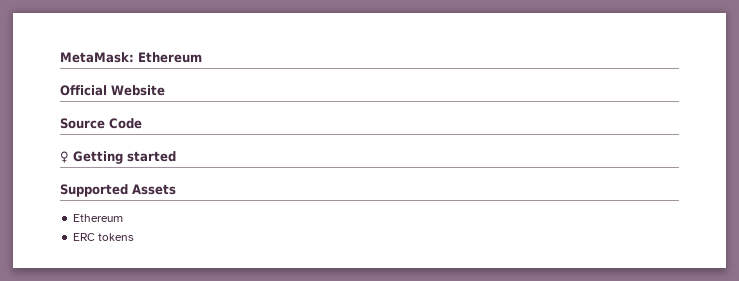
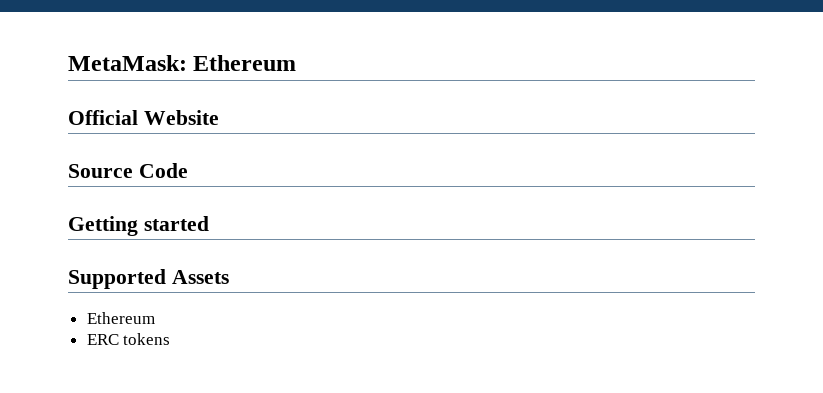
[60,151,69,163] ♀ -> (188, 170) none

